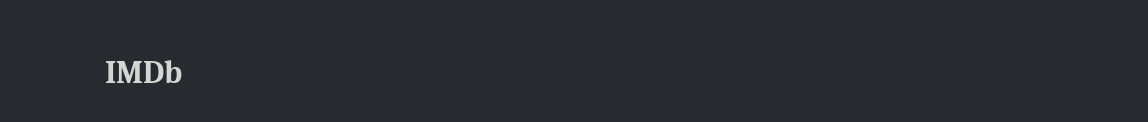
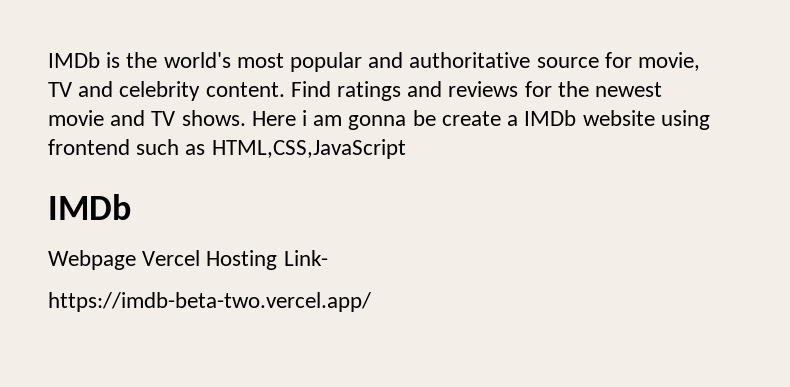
[105,60,182,83] IMDb -> [48,52,701,72] [48,81,663,101] [48,110,710,130] [48,139,406,159] [48,194,131,220] [48,250,328,270] [48,292,371,312] IMDb is the world's most popular and authoritative source for movie, TV and celebrity content. Find ratings and reviews for the newest movie and TV shows. Here i am gonna be create a IMDb website using frontend such as HTML,CSS,JavaScript // IMDb // Webpage Vercel Hosting Link- // https://imdb-beta-two.vercel.app/

